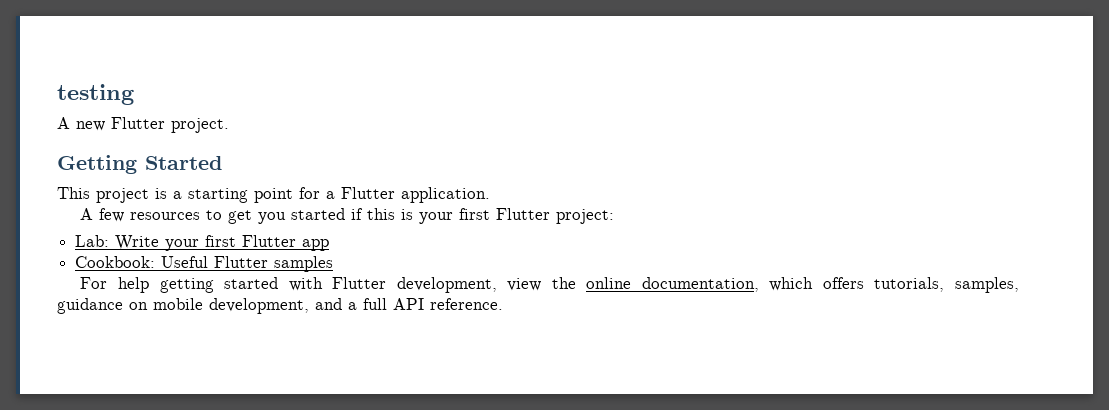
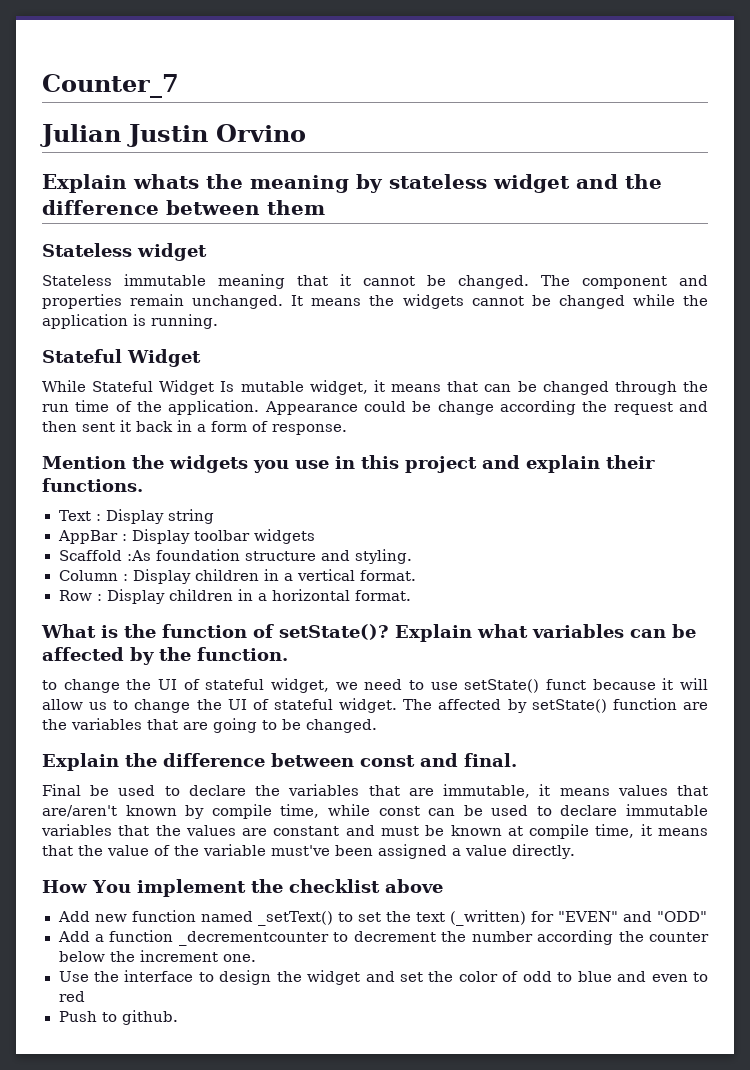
[57,84,134,105] [57,117,229,133] [57,155,222,174] [57,187,490,203] [80,208,615,224] [75,235,330,251] [75,256,334,272] [80,277,1019,293] [57,298,503,314] testing // A new Flutter project. // Getting Started // This project is a starting point for a Flutter application. // A few resources to get you started if this is your first Flutter project: // Lab: Write your first Flutter app // Cookbook: Useful Flutter samples // For help getting started with Flutter development, view the online documentation, which offers tutorials, samples, guidance on mobile development, and a full API reference. -> [42,74,179,98] [40,124,306,147] [42,174,662,193] [42,200,325,215] [42,243,207,261] [42,274,708,289] [42,294,708,309] [42,314,218,329] [42,349,201,367] [42,380,708,395] [42,400,708,415] [42,420,347,435] [42,455,655,473] [42,478,143,492] [58,509,215,524] [57,529,315,544] [58,549,412,564] [58,569,416,584] [58,589,411,604] [41,624,696,642] [42,647,288,665] [42,678,708,693] [42,698,708,713] [42,718,377,733] [42,753,517,771] [42,784,709,798] [42,804,708,819] [41,824,709,839] [42,844,575,859] [42,879,443,897] [57,910,708,926] [57,930,709,946] [58,950,256,962] [58,970,709,985] [58,991,85,1002] [58,1010,178,1025] Counter_7 // Julian Justin Orvino // Explain whats the meaning by stateless widget and the difference between them // Stateless widget // Stateless immutable meaning that it cannot be changed. The component and properties remain unchanged. It means the widgets cannot be changed while the application is running. // Stateful Widget // While Stateful Widget Is mutable widget, it means that can be changed through the run time of the application. Appearance could be change according the request and then sent it back in a form of response. // Mention the widgets you use in this project and explain their functions. // Text : Display string // AppBar : Display toolbar widgets // Scaffold :As foundation structure and styling. // Column : Display children in a vertical format. // Row : Display children in a horizontal format. // What is the function of setState()? Explain what variables can be affected by the function. // to change the UI of stateful widget, we need to use setState() funct because it will allow us to change the UI of stateful widget. The affected by setState() function are the variables that are going to be changed. // Explain the difference between const and final. // Final be used to declare the variables that are immutable, it means values that are/aren't known by compile time, while const can be used to declare immutable variables that the values are constant and must be known at compile time, it means that the value of the variable must've been assigned a value directly. // How You implement the checklist above // Add new function named _setText() to set the text (_written) for "EVEN" and "ODD" // Add a function _decrementcounter to decrement the number according the counter below the increment one. // Use the interface to design the widget and set the color of odd to blue and even to red // Push to github.

